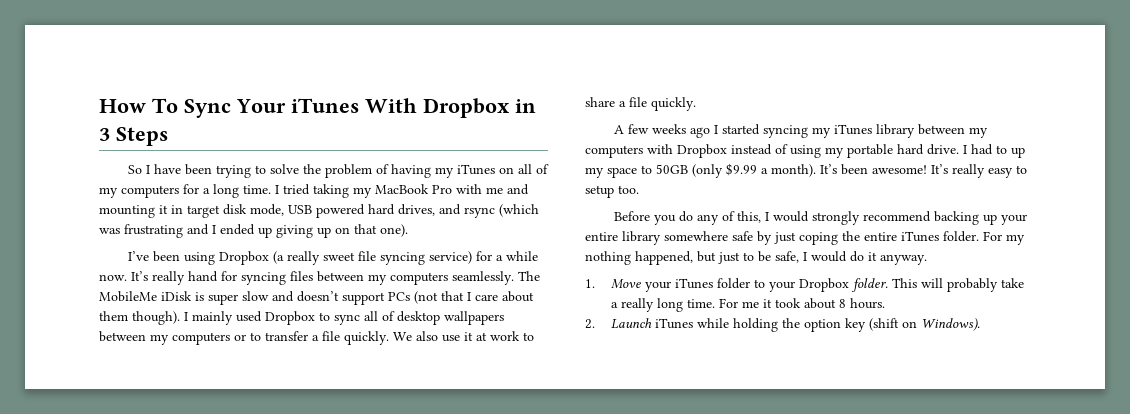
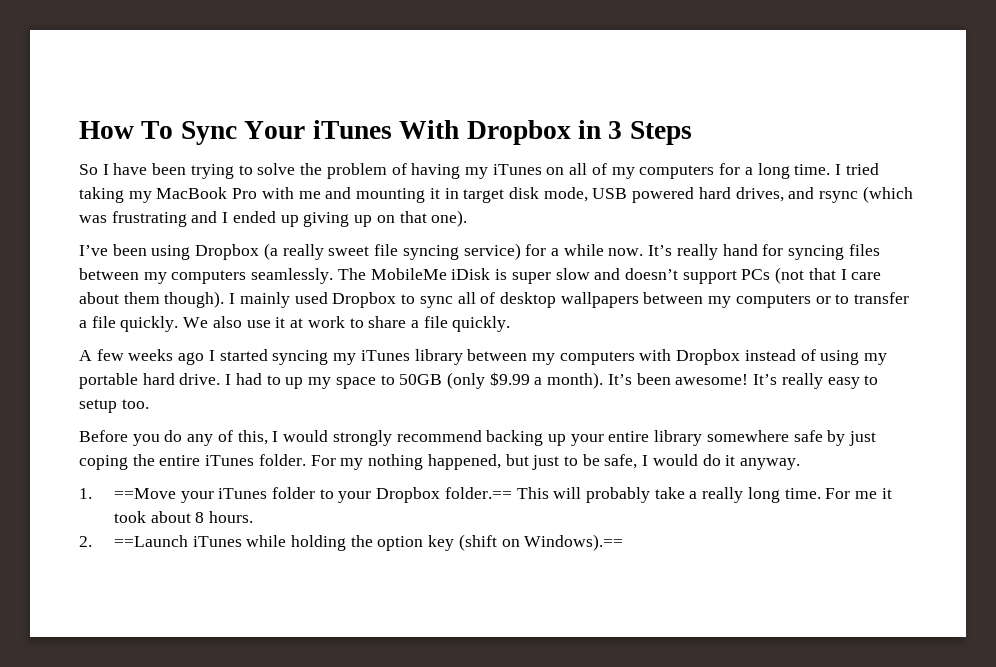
[611,279,642,289] Move -> [113,488,176,499] ==Move
[851,278,889,292] folder. -> [444,487,512,499] folder.==
[611,318,653,329] Launch -> [113,535,188,547] ==Launch
[921,318,981,331] Windows). -> [524,534,624,551] Windows).==

